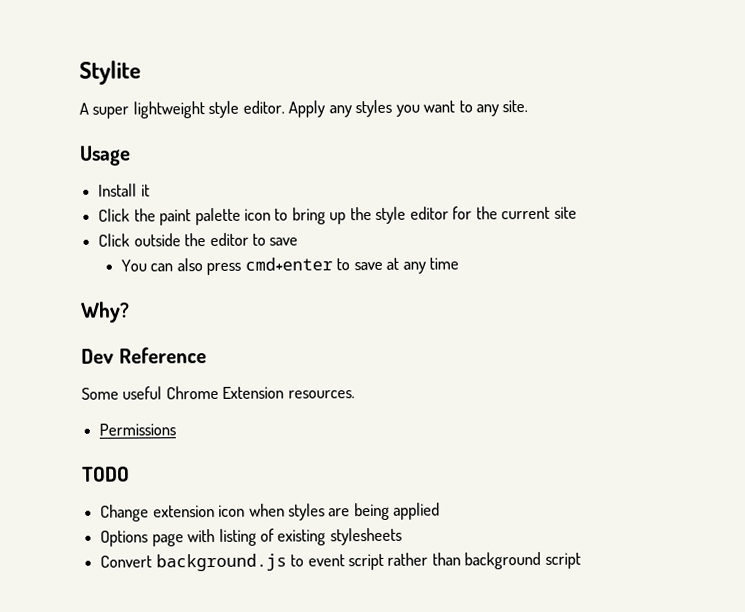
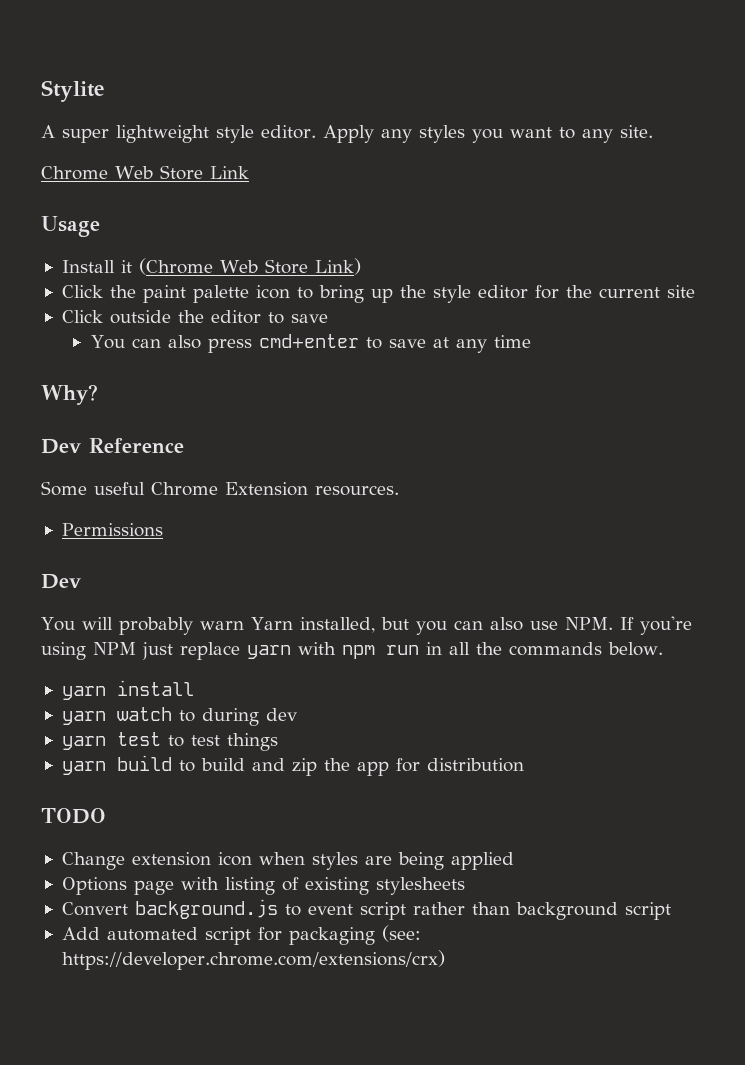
(529, 106) none -> [41,165,249,180] // Chrome Web Store Link
(150, 190) none -> [138,258,361,275] (Chrome Web Store Link)
(177, 429) none -> [41,573,81,589] [41,616,692,635] [41,642,663,660] [61,680,194,700] [61,707,297,726] [61,732,278,751] [61,755,524,776] // Dev // You will probably warn Yarn installed, but you can also use NPM. If you're using NPM just replace yarn with npm run in all the commands below. // yarn install // yarn watch to during dev // yarn test to test things // yarn build to build and zip the app for distribution
(581, 560) none -> [61,925,421,945] [61,950,445,970] // Add automated script for packaging (see: https://developer.chrome.com/extensions/crx)

